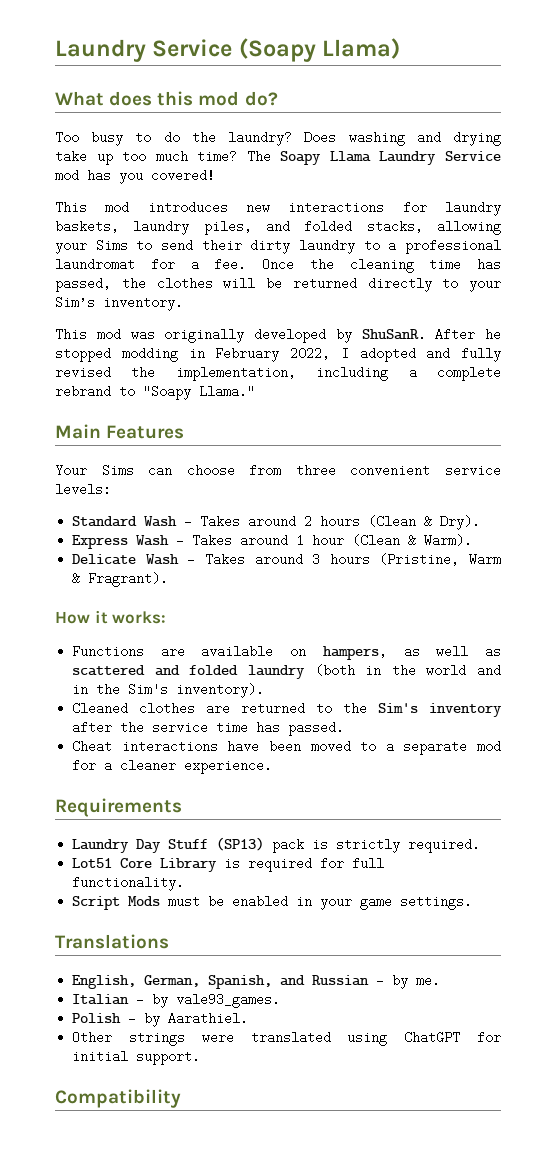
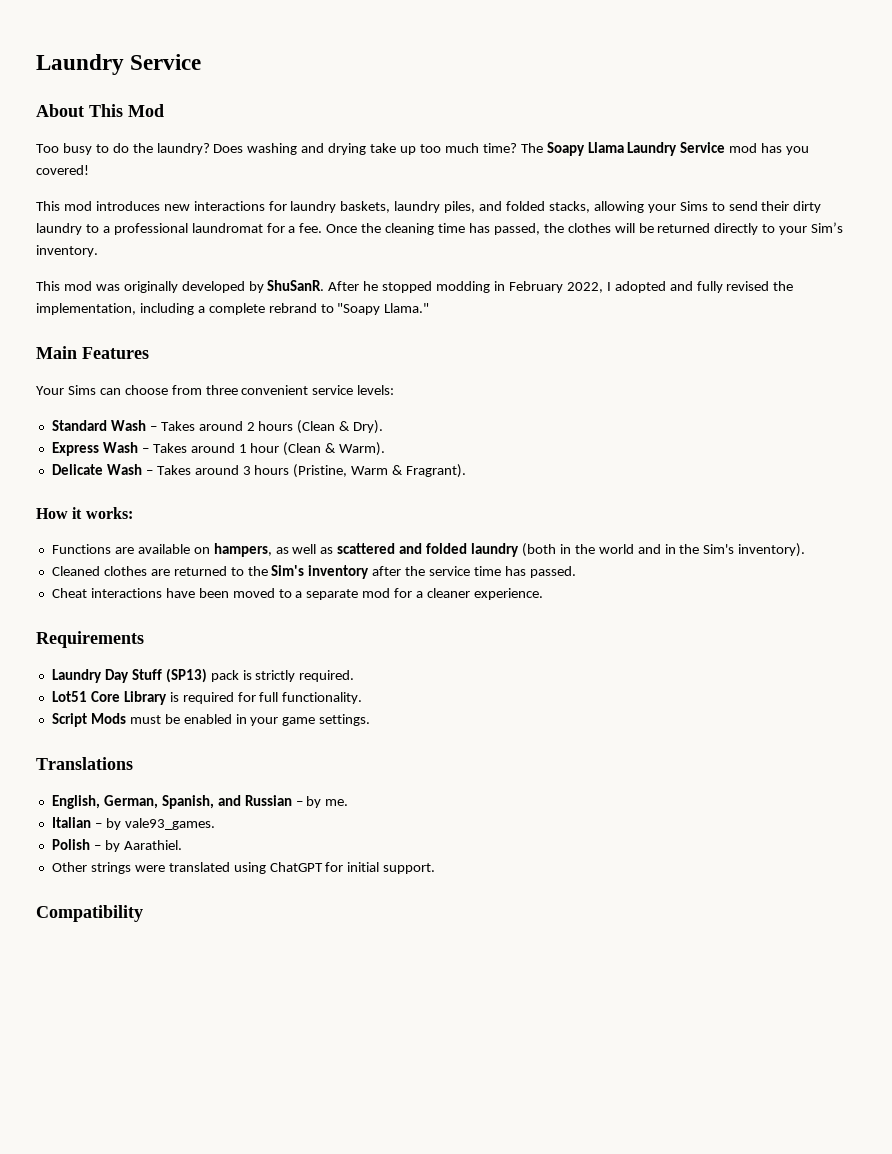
[55,38,401,62] [55,91,278,106] Laundry Service (Soapy Llama) // What does this mod do? -> [36,54,202,75] [36,104,164,117] Laundry Service // About This Mod

